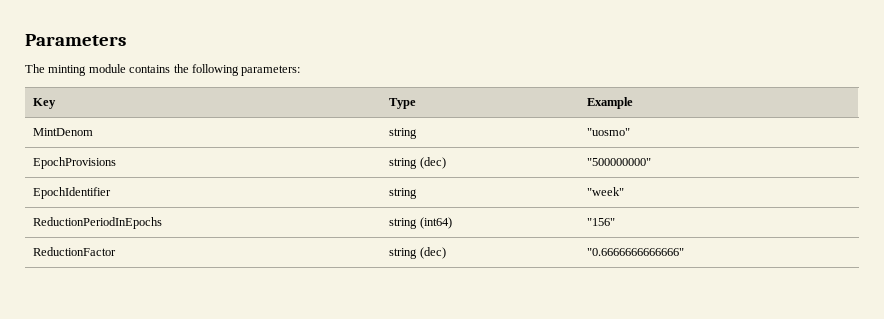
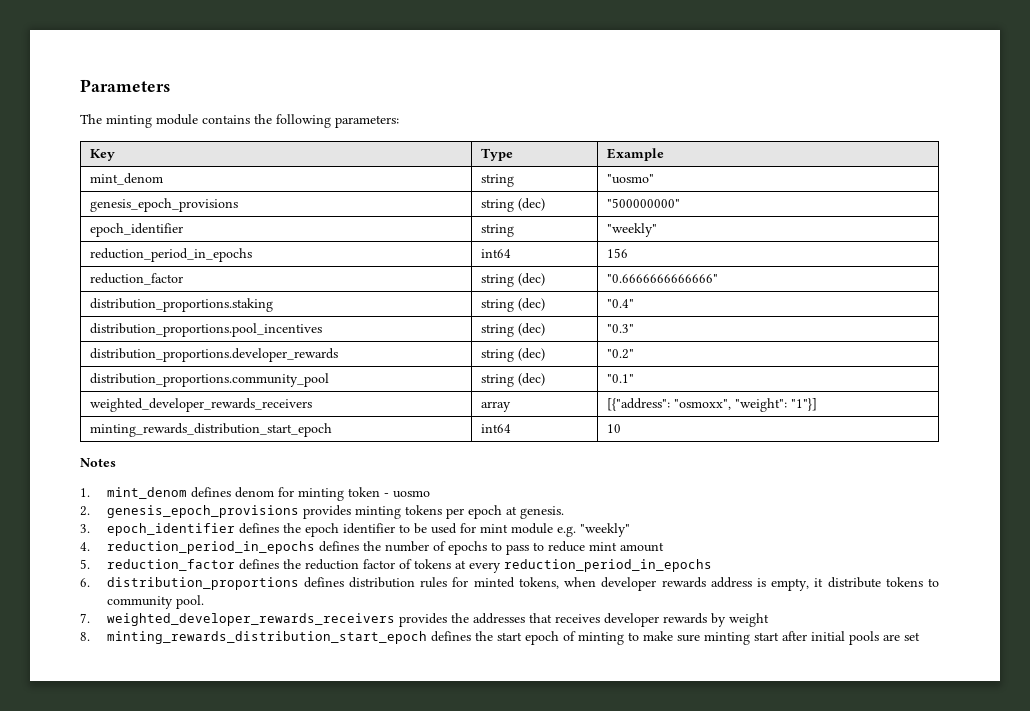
[33,128,94,136] MintDenom -> [90,173,164,185] mint_denom
[33,157,117,169] EpochProvisions -> [90,198,239,212] genesis_epoch_provisions
[33,187,112,199] [389,188,418,199] [587,187,625,196] [33,217,163,229] [389,217,452,229] [587,218,616,226] [33,247,117,256] [389,247,446,259] [587,248,685,256] EpochIdentifier | string | "week" // ReductionPeriodInEpochs | string (int64) | "156" // ReductionFactor | string (dec) | "0.6666666666666" -> [90,223,184,237] [481,224,515,237] [607,223,658,237] [90,248,253,262] [481,249,512,258] [607,248,629,258] [90,273,184,285] [481,273,546,287] [607,274,719,283] [90,298,274,312] [481,298,546,312] [607,299,635,308] [90,323,323,337] [481,323,546,337] [607,324,635,333] [90,348,339,362] [481,348,546,362] [607,349,635,359] [90,373,330,387] [481,373,546,387] [607,374,635,383] [90,398,313,412] [481,401,512,412] [607,398,818,412] [90,423,333,437] [481,424,512,433] [607,424,622,433] [80,458,116,467] [80,487,430,501] [80,505,564,519] [80,523,630,537] [80,541,664,555] [80,559,712,573] [80,577,940,591] [106,595,204,609] [80,613,769,627] [80,631,920,645] epoch_identifier | string | "weekly" // reduction_period_in_epochs | int64 | 156 // reduction_factor | string (dec) | "0.6666666666666" // distribution_proportions.staking | string (dec) | "0.4" // distribution_proportions.pool_incentives | string (dec) | "0.3" // distribution_proportions.developer_rewards | string (dec) | "0.2" // distribution_proportions.community_pool | string (dec) | "0.1" // weighted_developer_rewards_receivers | array | [{"address": "osmoxx", "weight": "1"}] // minting_rewards_distribution_start_epoch | int64 | 10 // Notes // 1. mint_denom defines denom for minting token - uosmo // 2. genesis_epoch_provisions provides minting tokens per epoch at genesis. // 3. epoch_identifier defines the epoch identifier to be used for mint module e.g. "weekly" // 4. reduction_period_in_epochs defines the number of epochs to pass to reduce mint amount // 5. reduction_factor defines the reduction factor of tokens at every reduction_period_in_epochs // 6. distribution_proportions defines distribution rules for minted tokens, when developer rewards address is empty, it distribute tokens to community pool. // 7. weighted_developer_rewards_receivers provides the addresses that receives developer rewards by weight // 8. minting_rewards_distribution_start_epoch defines the start epoch of minting to make sure minting start after initial pools are set

